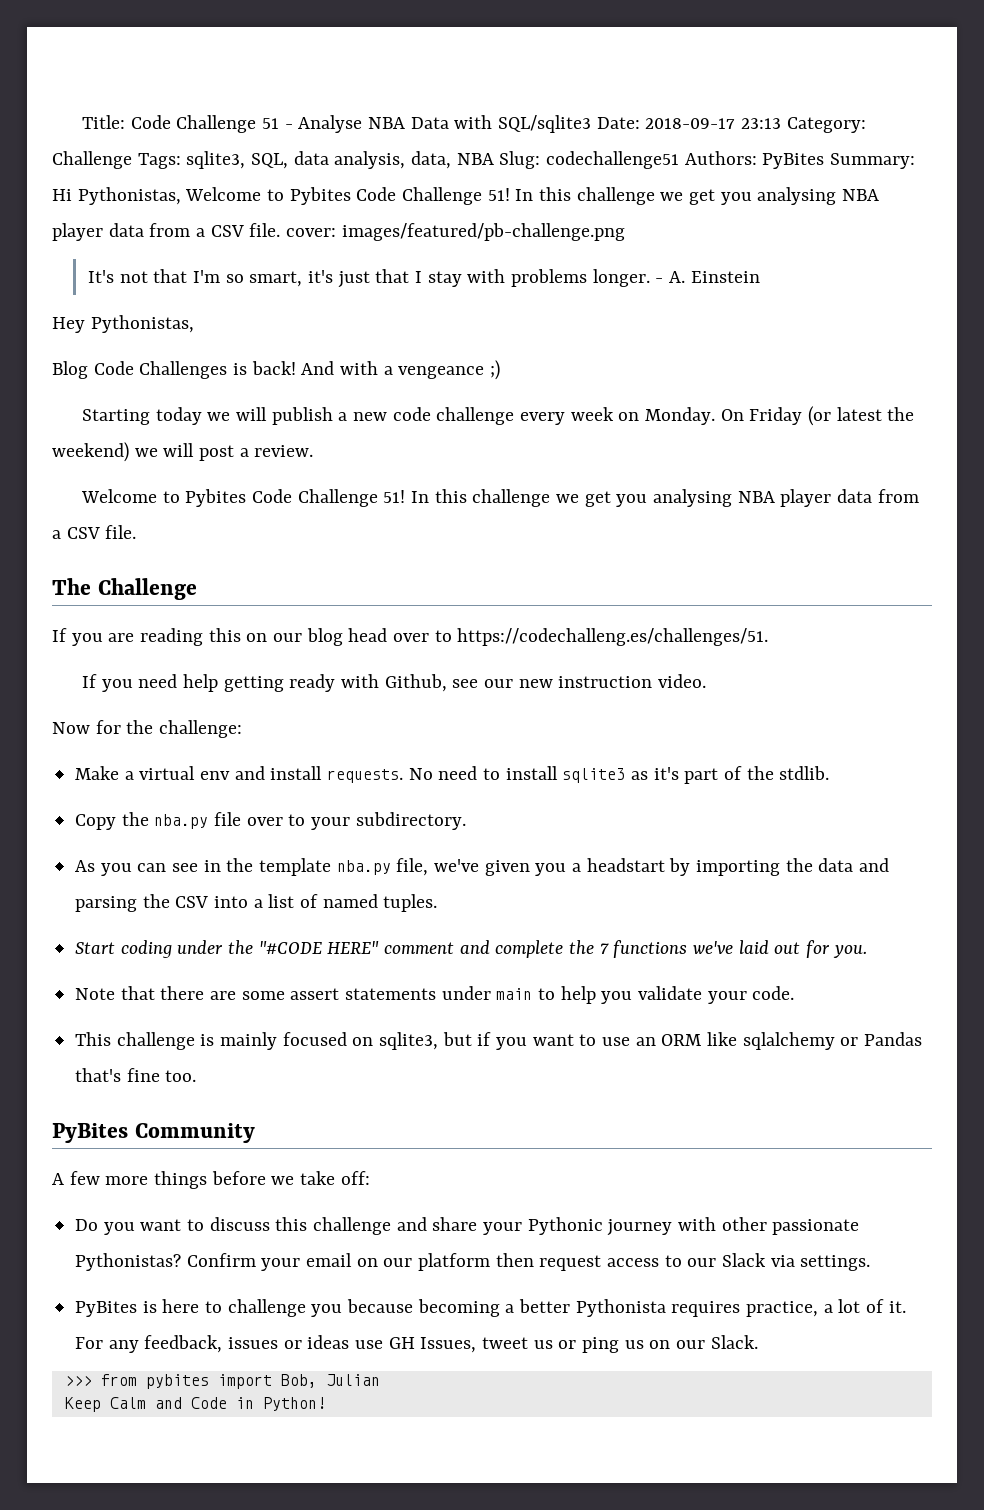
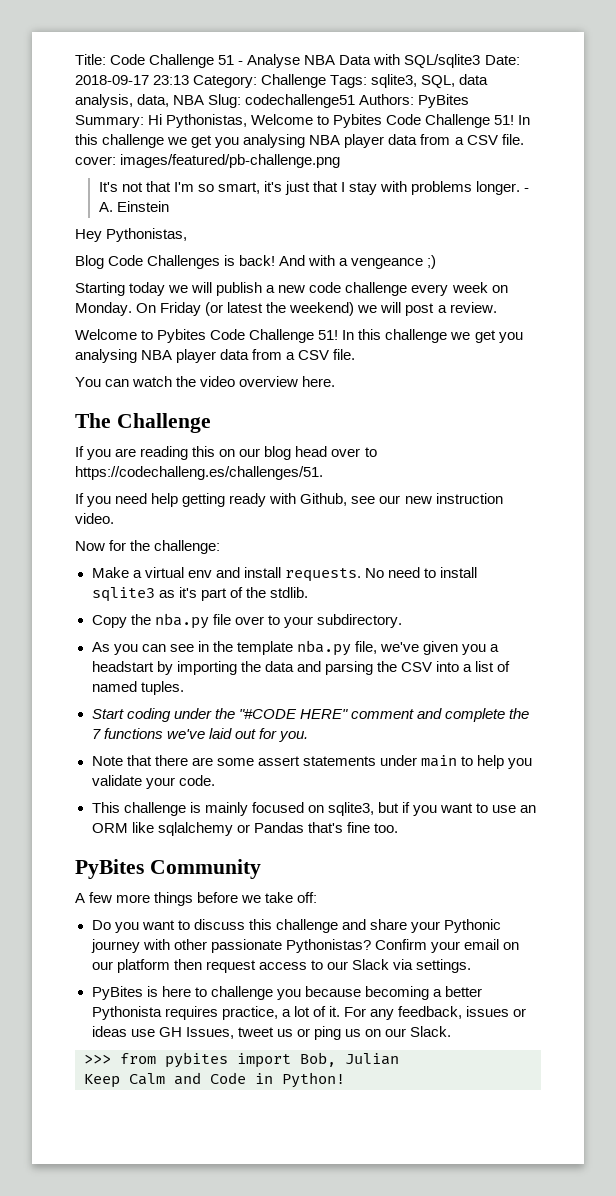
(137, 532) none -> [75,376,336,387] // You can watch the video overview here.

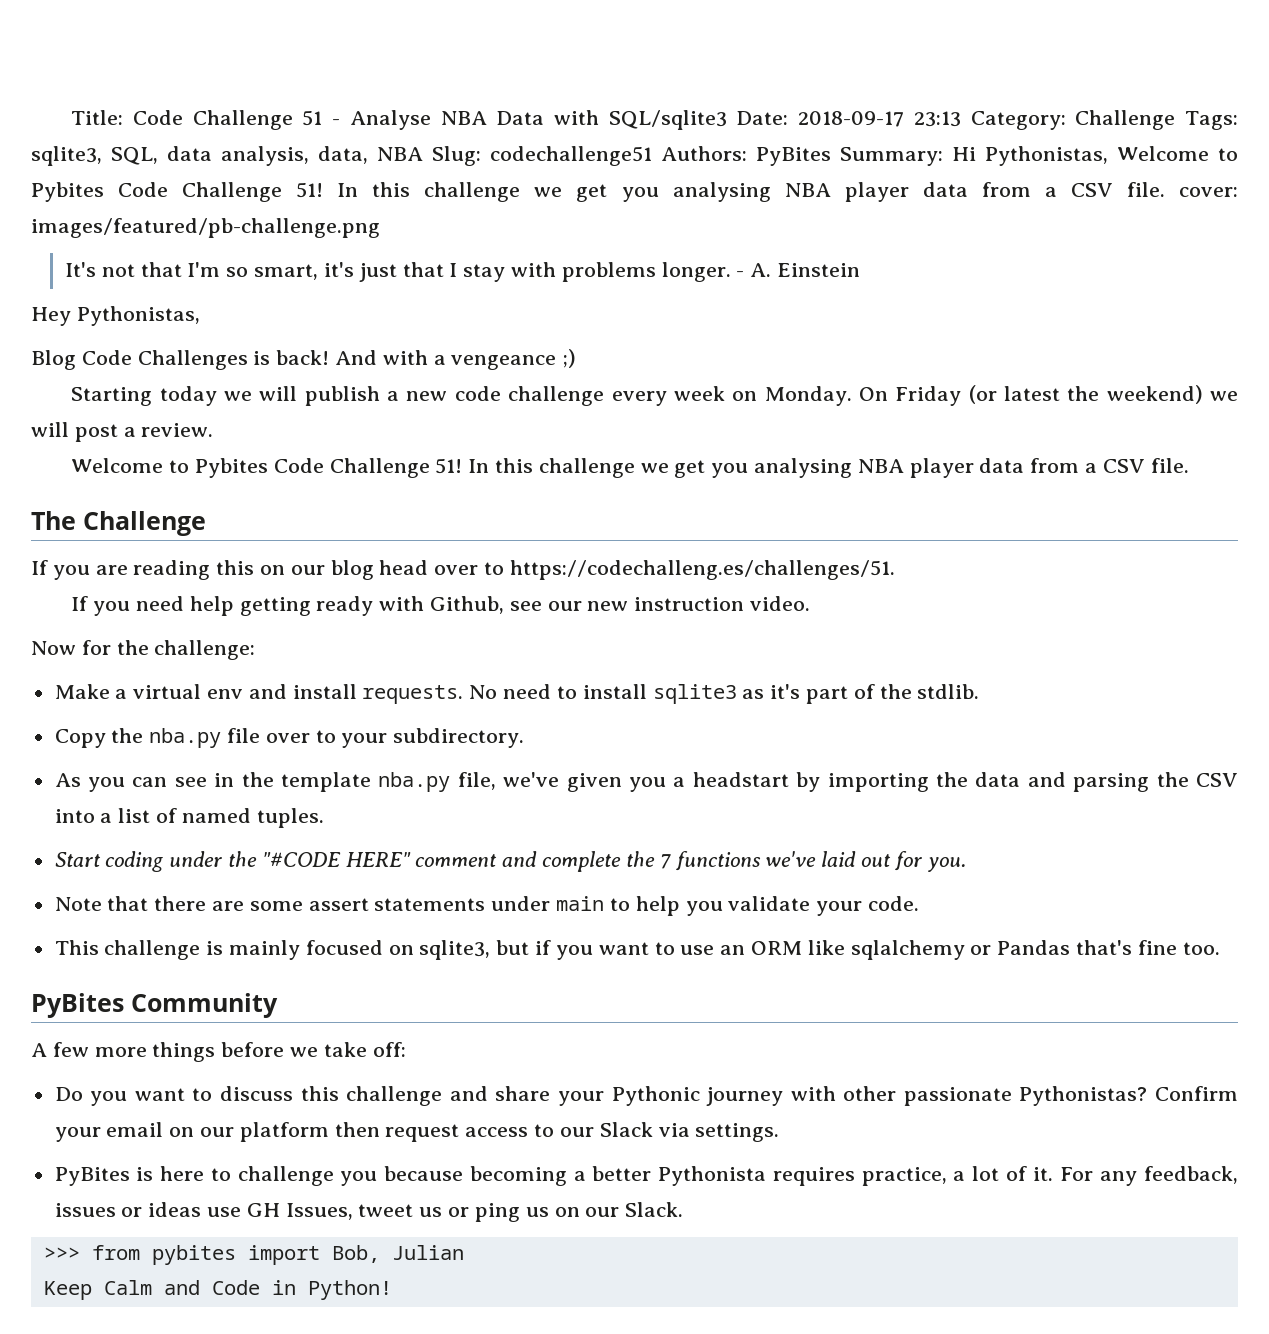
[75,376,336,387] // You can watch the video overview here. -> (1189, 465) none

